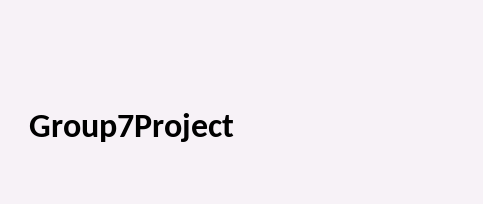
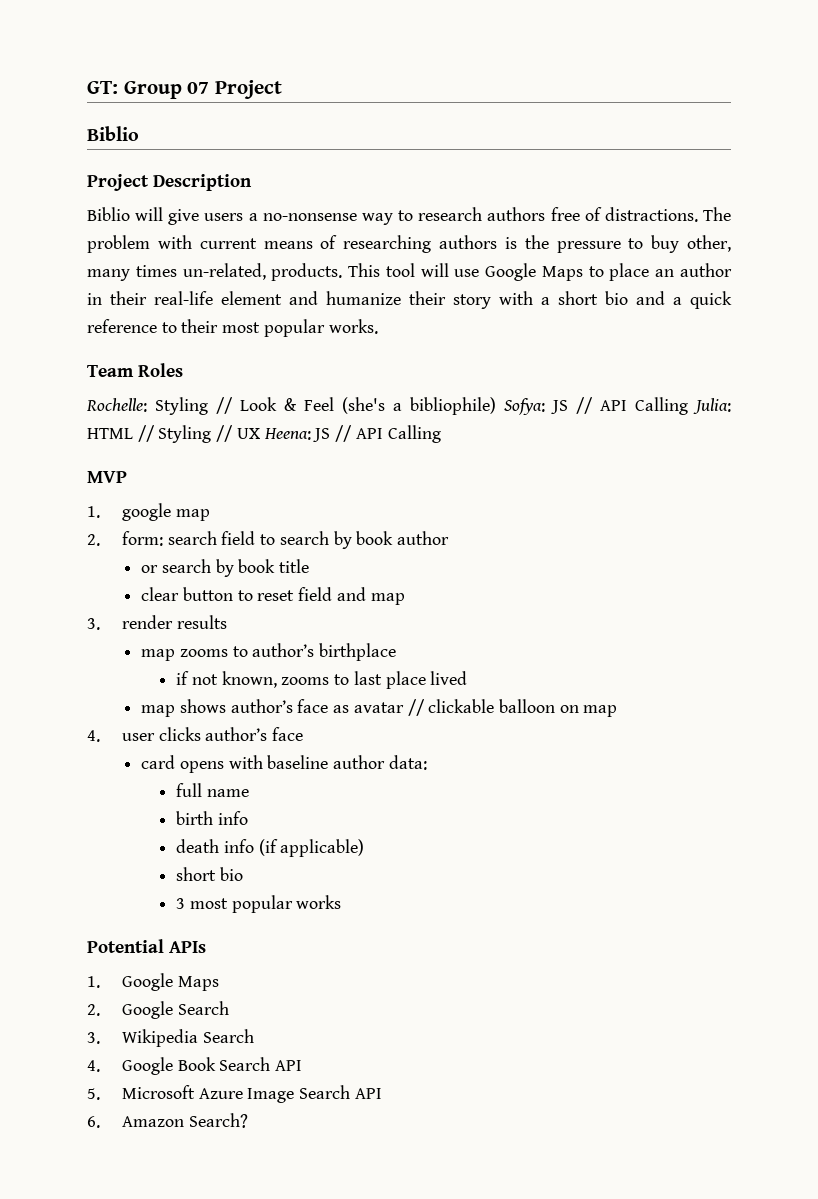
[29,113,234,142] Group7Project -> [87,80,282,99] [87,126,139,141] [87,174,252,191] [87,207,731,225] [87,235,732,253] [87,263,732,281] [87,291,732,309] [87,319,378,337] [87,363,183,377] [86,397,731,415] [87,425,441,443] [87,471,127,483] [87,503,210,521] [87,531,450,549] [141,559,310,577] [141,587,405,605] [87,615,227,630] [141,643,397,661] [176,671,468,689] [141,699,618,717] [87,727,304,742] [141,755,427,773] [176,783,249,797] [176,811,248,825] [176,839,365,857] [176,867,243,881] [176,895,342,913] [87,939,206,953] [87,973,219,991] [87,1001,229,1019] [87,1029,254,1047] [87,1057,303,1075] [87,1085,382,1103] [87,1113,248,1128] GT: Group 07 Project // Biblio // Project Description // Biblio will give users a no-nonsense way to research authors free of distractions. The problem with current means of researching authors is the pressure to buy other, many times un-related, products. This tool will use Google Maps to place an author in their real-life element and humanize their story with a short bio and a quick reference to their most popular works. // Team Roles // Rochelle: Styling // Look & Feel (she's a bibliophile) Sofya: JS // API Calling Julia: HTML // Styling // UX Heena: JS // API Calling // MVP // 1. google map // 2. form: search field to search by book author // or search by book title // clear button to reset field and map // 3. render results // map zooms to author’s birthplace // if not known, zooms to last place lived // map shows author’s face as avatar // clickable balloon on map // 4. user clicks author’s face // card opens with baseline author data: // full name // birth info // death info (if applicable) // short bio // 3 most popular works // Potential APIs // 1. Google Maps // 2. Google Search // 3. Wikipedia Search // 4. Google Book Search API // 5. Microsoft Azure Image Search API // 6. Amazon Search?

